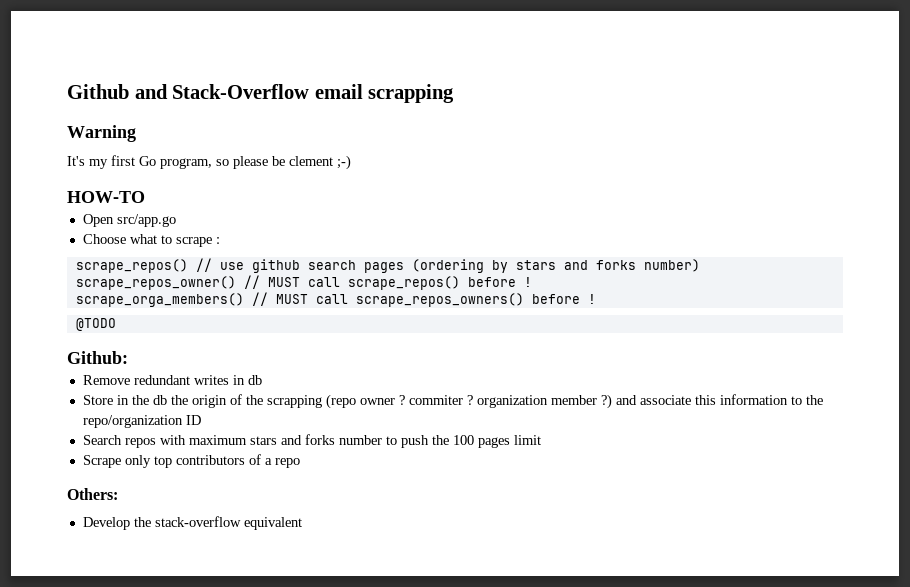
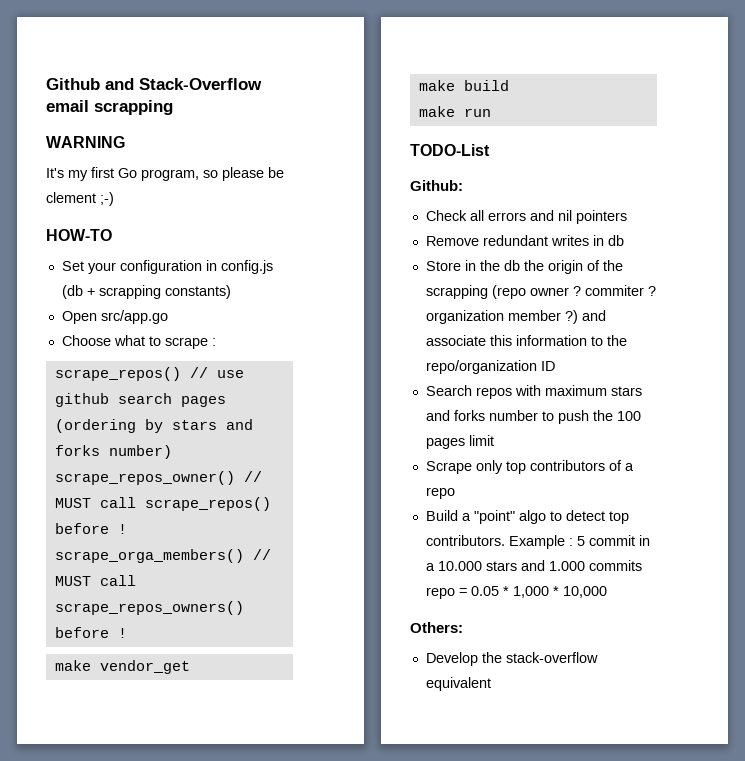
[67,125,136,142] Warning -> [46,136,125,148] WARNING
(145, 197) none -> [61,260,273,274] [61,285,231,299] // Set your configuration in config.js (db + scrapping constants)
[75,318,116,331] [67,351,128,364] @TODO // Github: -> [54,660,190,674] [418,80,509,91] [418,106,491,117] [410,144,490,156] [410,180,463,191] [425,210,627,224] make vendor_get // make build // make run // TODO-List // Github: // Check all errors and nil pointers
(300, 463) none -> [425,510,629,524] [425,535,650,549] [425,560,642,571] [425,586,607,599] // Build a "point" algo to detect top contributors. Example : 5 commit in a 10.000 stars and 1.000 commits repo = 0.05 * 1,000 * 10,000

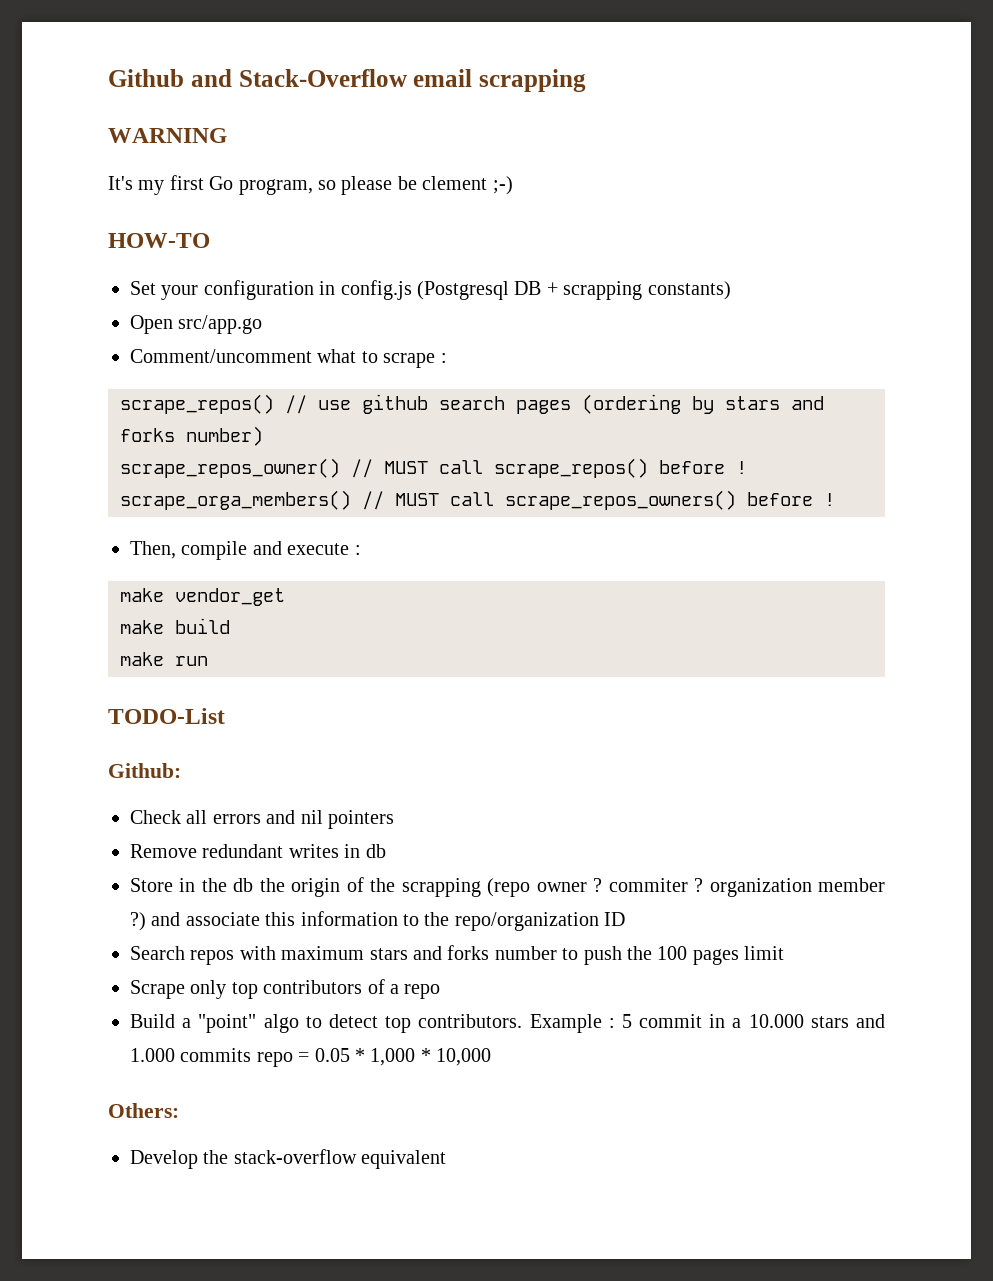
[61,285,83,299] (db -> [417,281,542,300] (Postgresql DB
[61,335,111,346] Choose -> [130,349,312,363] Comment/uncomment
(127, 633) none -> [130,541,361,560] // Then, compile and execute :

